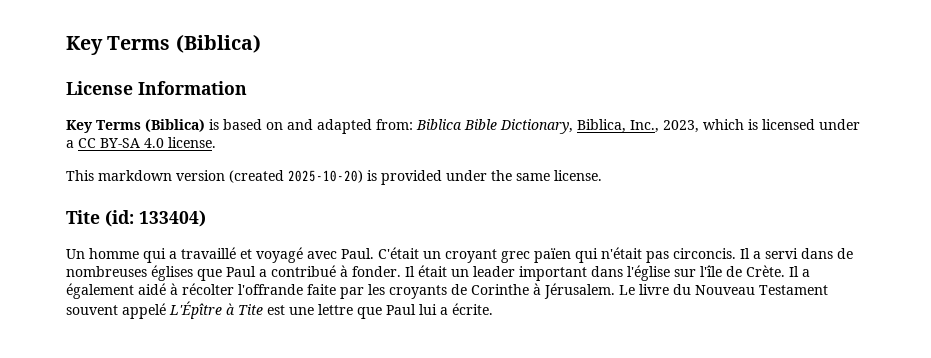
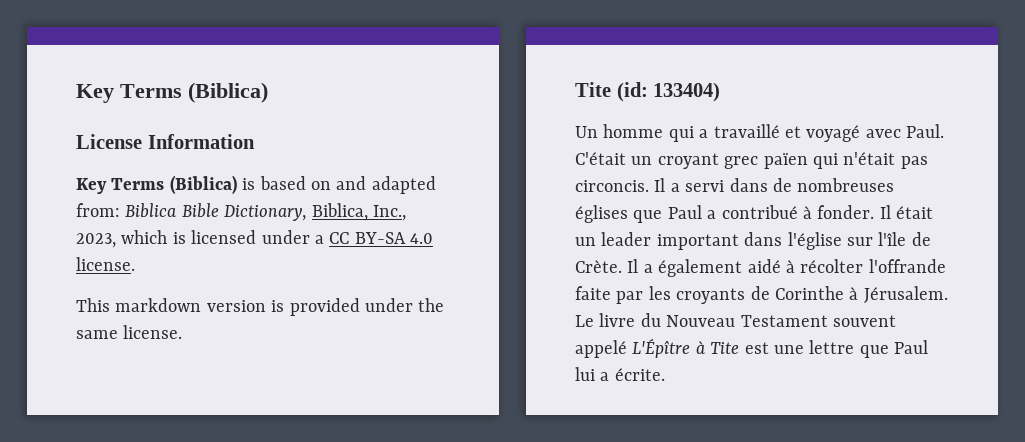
[229,170,363,183] (created 2025-10-20) -> (266, 306) none

